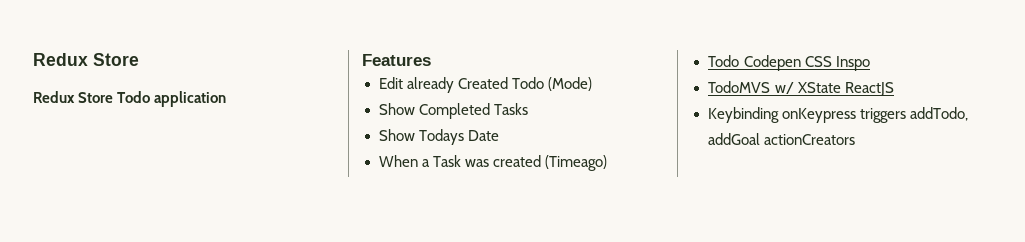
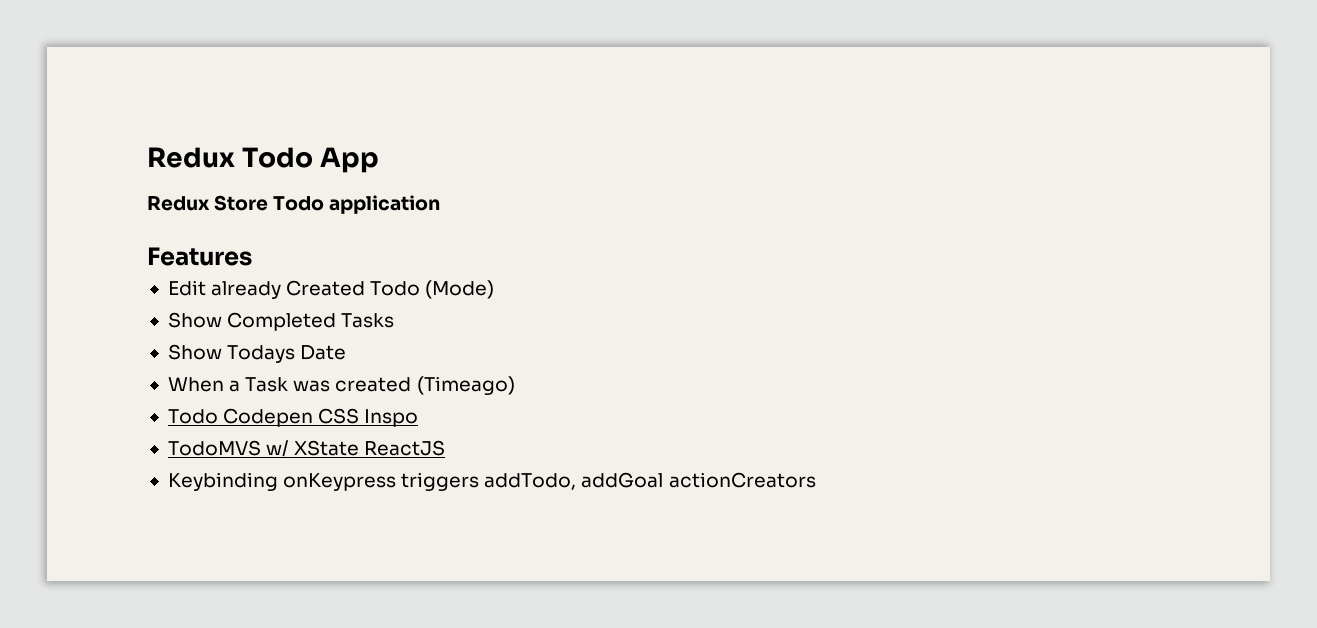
[33,53,139,66] Redux Store -> [147,147,380,173] Redux Todo App

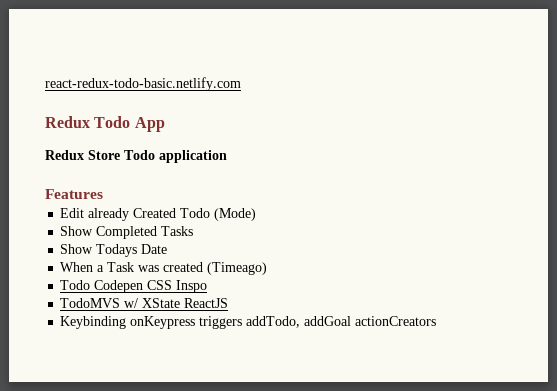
(147, 157) none -> [45,77,241,91] react-redux-todo-basic.netlify.com //

